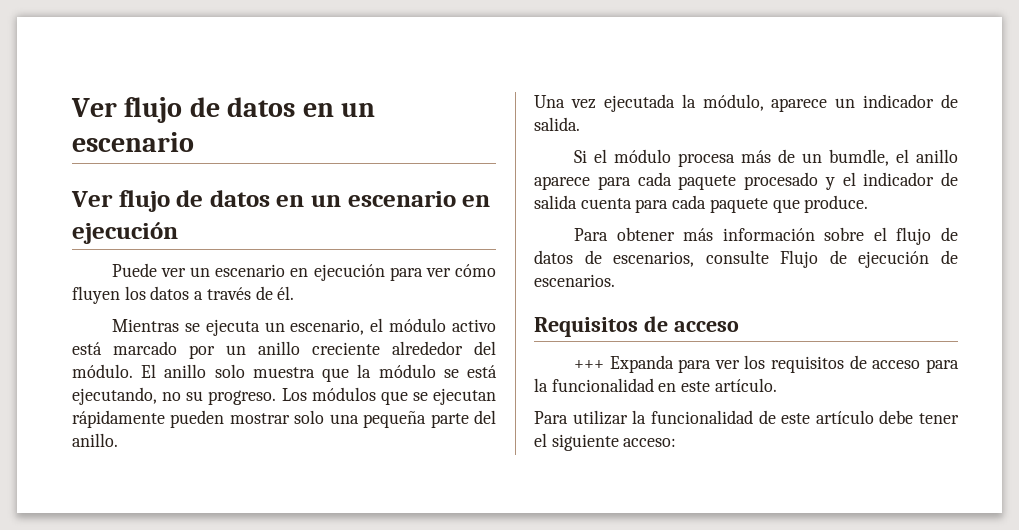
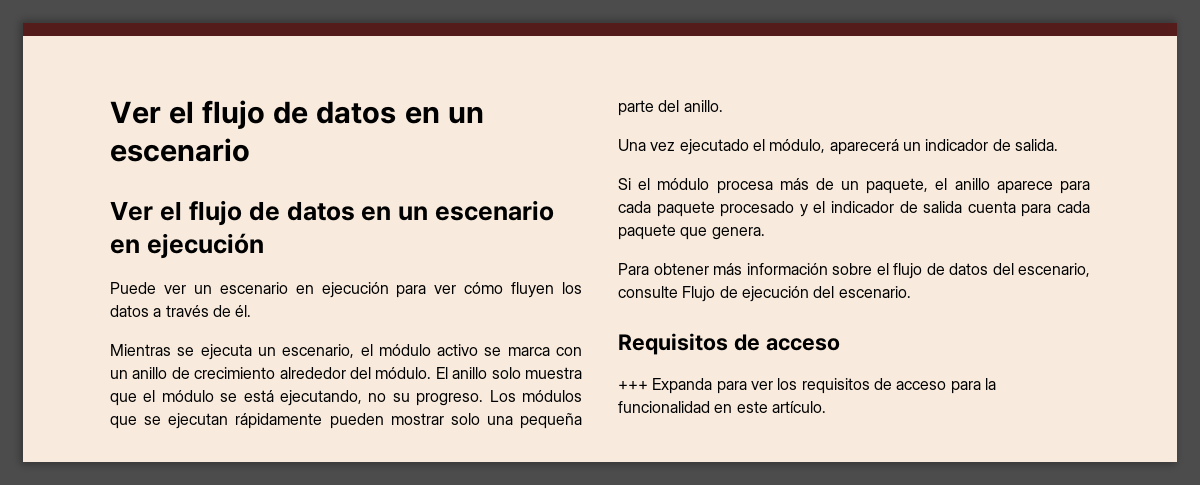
[71,98,117,117] Ver -> [110,101,195,124] Ver el
(113, 199) none -> [159,201,182,221] el
[72,341,380,359] está marcado por un anillo creciente -> [484,347,582,356] [110,367,276,379] se marca con un anillo de crecimiento
[357,364,372,378] la -> [143,390,156,402] el
[603,94,828,112] ejecutada la módulo, aparece -> [679,139,899,155] ejecutado el módulo, aparecerá
[828,149,889,166] bumdle, -> [866,178,929,194] paquete,
[804,195,869,213] produce. -> [711,227,765,240] genera.
[584,250,695,267] de escenarios, -> [992,263,1090,277] del escenario,
[941,250,958,264] [534,274,615,287] de escenarios. -> [813,286,911,298] del escenario.
[534,410,959,425] [534,433,677,451] // Para utilizar la funcionalidad de este artículo debe tener el siguiente acceso: -> (826, 407) none

